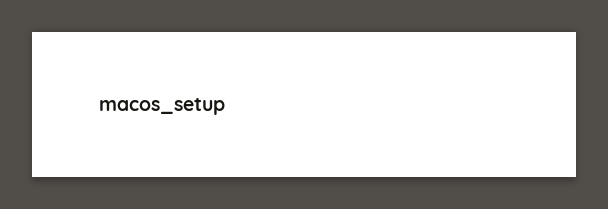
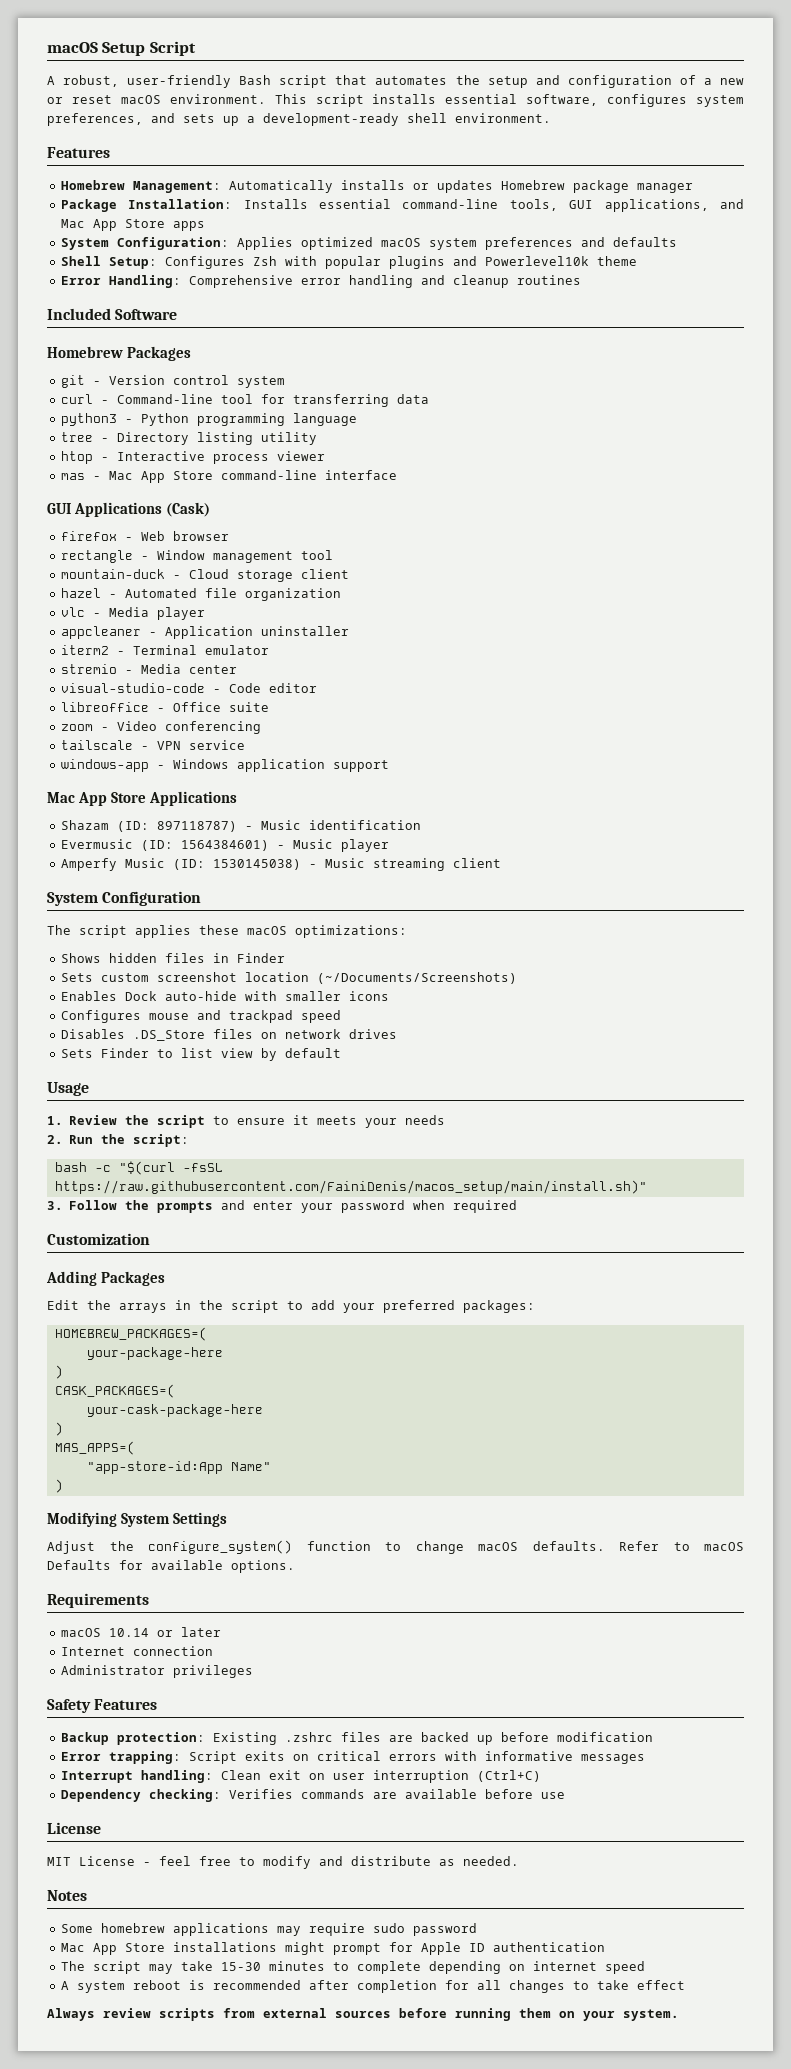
[99,98,225,115] macos_setup -> [47,41,196,56] [47,75,745,88] [47,94,744,107] [47,113,551,126] [47,147,110,158] [60,180,693,193] [60,199,744,212] [60,219,205,231] [60,237,677,250] [60,256,637,269] [60,275,581,288] [47,308,178,320] [47,346,191,361] [60,375,285,388] [60,394,429,407] [60,413,357,426] [60,432,317,445] [60,451,325,464] [60,470,397,483] [47,502,210,517] [60,531,229,541] [60,550,333,563] [60,569,349,582] [60,588,341,601] [60,607,205,620] [60,626,349,639] [60,645,269,655] [60,664,237,674] [60,683,317,693] [60,702,269,712] [60,721,261,734] [60,740,245,750] [60,759,389,772] [47,791,237,806] [60,820,421,832] [60,839,389,852] [60,858,501,871] [47,891,202,906] [47,925,407,938] [60,953,285,963] [60,972,517,984] [60,991,389,1001] [60,1010,341,1023] [60,1029,397,1041] [60,1048,341,1061] [47,1082,89,1096] [47,1115,446,1128] [47,1134,190,1147] [54,1161,223,1175] [54,1180,647,1194] [47,1200,518,1213] [47,1233,150,1245] [46,1271,165,1286] [47,1300,535,1313] [54,1327,207,1341] [86,1347,223,1360] [54,1365,63,1379] [54,1384,175,1398] [86,1404,263,1417] [54,1422,63,1436] [54,1441,135,1455] [86,1461,271,1474] [54,1479,63,1493] [47,1512,227,1527] [47,1540,744,1554] [47,1560,295,1573] [47,1593,149,1608] [60,1627,221,1637] [60,1646,213,1656] [60,1665,253,1678] [47,1699,158,1713] [60,1732,653,1745] [60,1751,645,1764] [60,1770,541,1783] [60,1789,565,1802] [47,1822,101,1834] [47,1856,519,1869] [47,1890,87,1901] [60,1923,477,1936] [60,1942,605,1955] [60,1961,645,1974] [60,1980,685,1993] [47,2008,679,2021] macOS Setup Script // A robust, user-friendly Bash script that automates the setup and configuration of a new or reset macOS environment. This script installs essential software, configures system preferences, and sets up a development-ready shell environment. // Features // Homebrew Management: Automatically installs or updates Homebrew package manager // Package Installation: Installs essential command-line tools, GUI applications, and Mac App Store apps // System Configuration: Applies optimized macOS system preferences and defaults // Shell Setup: Configures Zsh with popular plugins and Powerlevel10k theme // Error Handling: Comprehensive error handling and cleanup routines // Included Software // Homebrew Packages // git - Version control system // curl - Command-line tool for transferring data // python3 - Python programming language // tree - Directory listing utility // htop - Interactive process viewer // mas - Mac App Store command-line interface // GUI Applications (Cask) // firefox - Web browser // rectangle - Window management tool // mountain-duck - Cloud storage client // hazel - Automated file organization // vlc - Media player // appcleaner - Application uninstaller // iterm2 - Terminal emulator // stremio - Media center // visual-studio-code - Code editor // libreoffice - Office suite // zoom - Video conferencing // tailscale - VPN service // windows-app - Windows application support // Mac App Store Applications // Shazam (ID: 897118787) - Music identification // Evermusic (ID: 1564384601) - Music player // Amperfy Music (ID: 1530145038) - Music streaming client // System Configuration // The script applies these macOS optimizations: // Shows hidden files in Finder // Sets custom screenshot location (~/Documents/Screenshots) // Enables Dock auto-hide with smaller icons // Configures mouse and trackpad speed // Disables .DS_Store files on network drives // Sets Finder to list view by default // Usage // 1. Review the script to ensure it meets your needs // 2. Run the script: // bash -c "$(curl -fsSL https://raw.githubusercontent.com/FainiDenis/macos_setup/main/install.sh)" // 3. Follow the prompts and enter your password when required // Customization // Adding Packages // Edit the arrays in the script to add your preferred packages: // HOMEBREW_PACKAGES=( // your-package-here // ) // CASK_PACKAGES=( // your-cask-package-here // ) // MAS_APPS=( // "app-store-id:App Name" // ) // Modifying System Settings // Adjust the configure_system() function to change macOS defaults. Refer to macOS Defaults for available options. // Requirements // macOS 10.14 or later // Internet connection // Administrator privileges // Safety Features // Backup protection: Existing .zshrc files are backed up before modification // Error trapping: Script exits on critical errors with informative messages // Interrupt handling: Clean exit on user interruption (Ctrl+C) // Dependency checking: Verifies commands are available before use // License // MIT License - feel free to modify and distribute as needed. // Notes // Some homebrew applications may require sudo password // Mac App Store installations might prompt for Apple ID authentication // The script may take 15-30 minutes to complete depending on internet speed // A system reboot is recommended after completion for all changes to take effect // Always review scripts from external sources before running them on your system.

